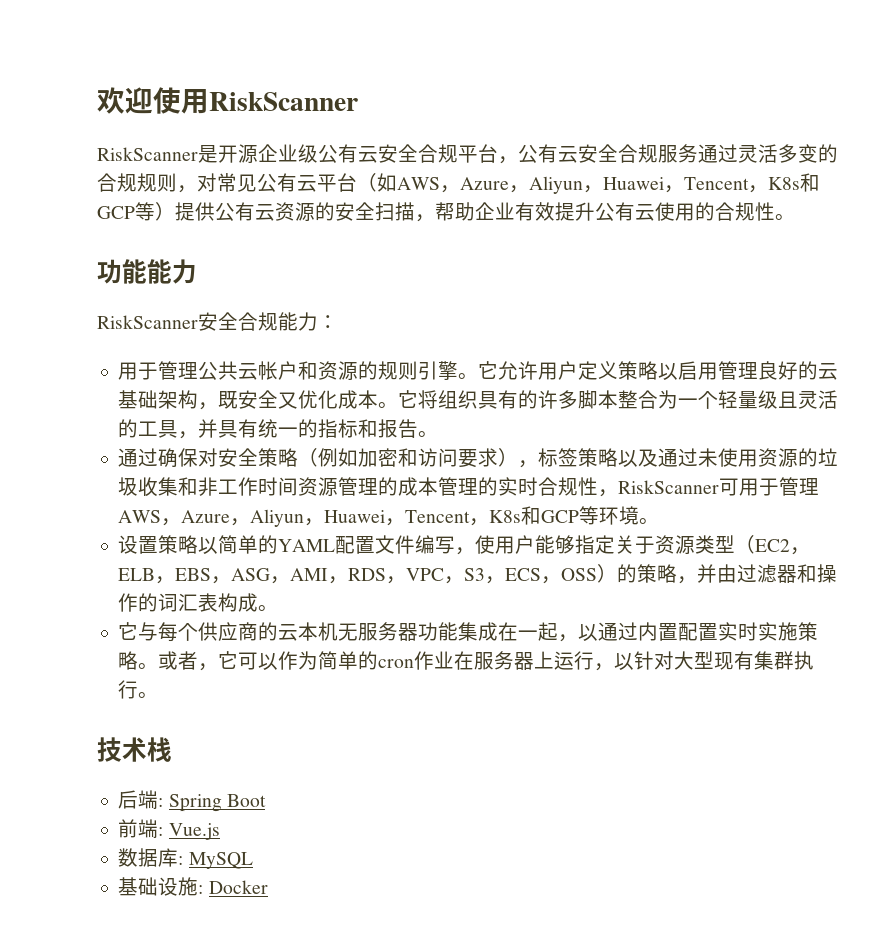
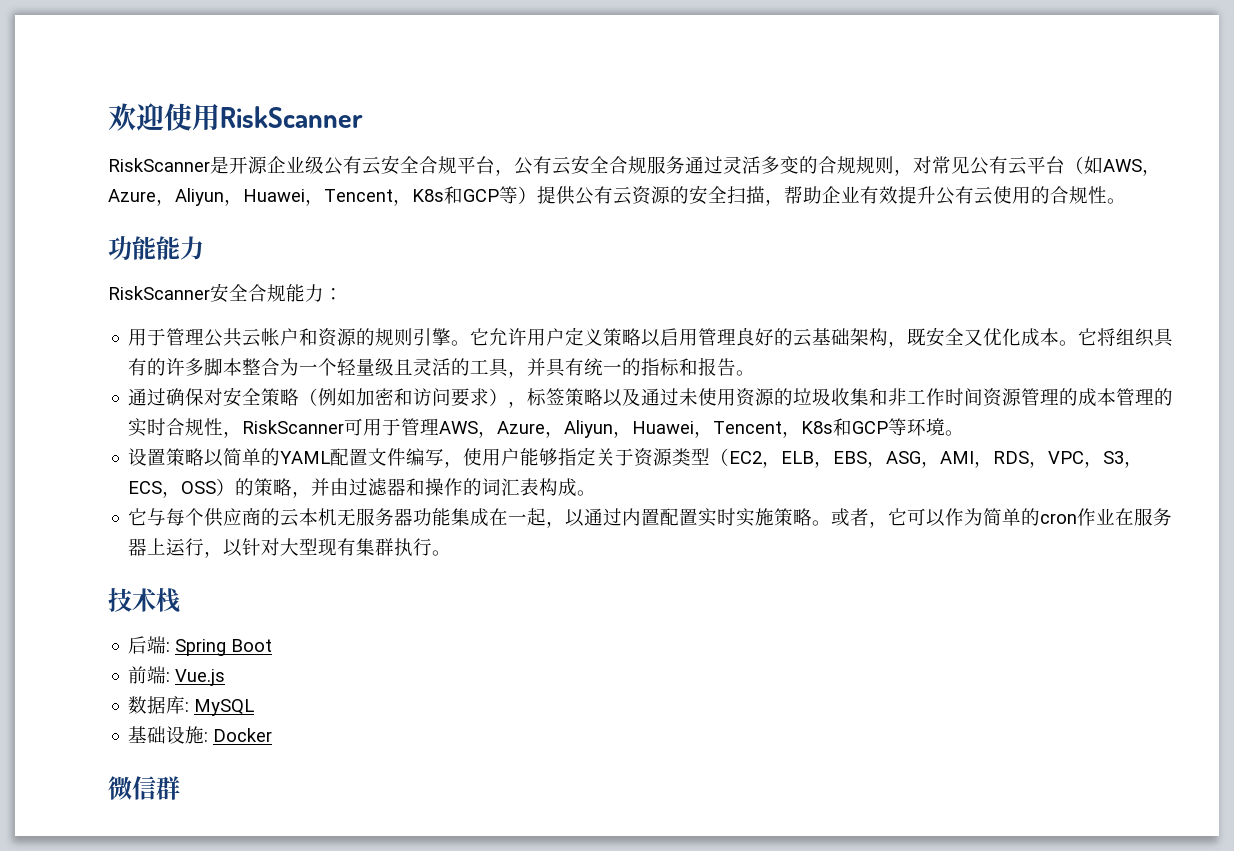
(268, 887) none -> [108,776,180,800] // 微信群

